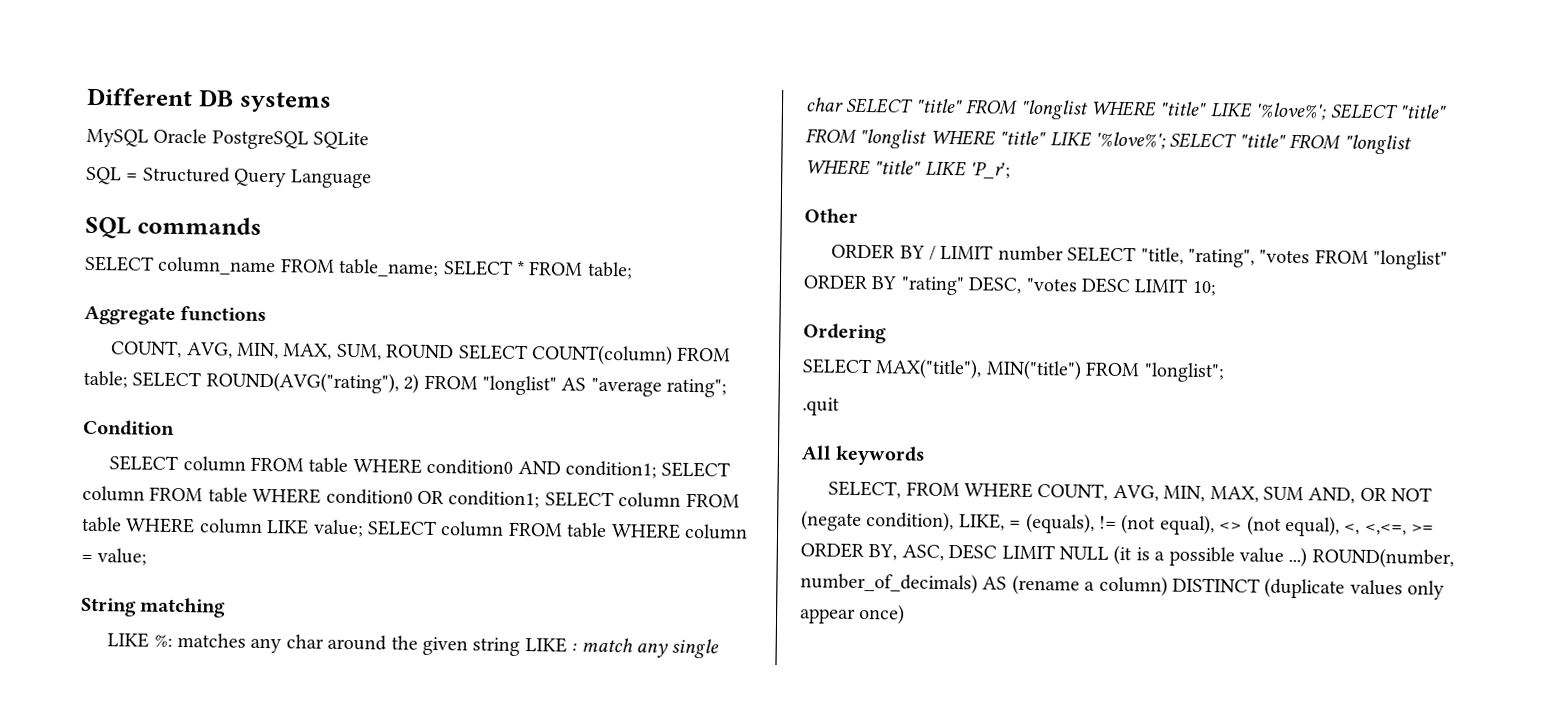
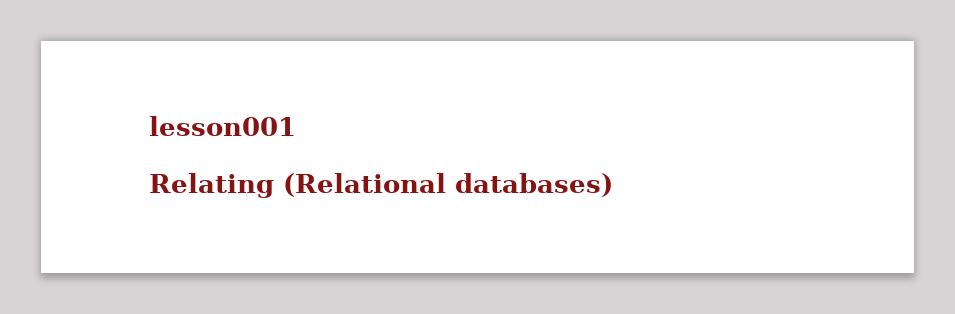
[86,87,332,113] [86,128,370,150] [86,166,372,189] [85,216,262,239] [85,255,633,280] [84,305,268,325] [111,340,732,366] [83,370,728,398] [83,419,175,436] [109,455,731,479] [82,485,740,509] [81,516,748,540] [81,548,148,566] [81,597,227,618] [107,632,720,659] [805,97,1447,121] [805,128,1412,155] [805,159,1012,179] [804,208,858,223] [831,243,1449,270] [803,274,1216,297] [803,323,887,344] [802,358,1225,383] [802,397,840,416] [801,445,927,466] [828,480,1433,504] [801,510,1435,537] [800,542,1454,569] [800,572,1446,600] [799,603,906,625] Different DB systems // MySQL Oracle PostgreSQL SQLite // SQL = Structured Query Language // SQL commands // SELECT column_name FROM table_name; SELECT * FROM table; // Aggregate functions // COUNT, AVG, MIN, MAX, SUM, ROUND SELECT COUNT(column) FROM table; SELECT ROUND(AVG("rating"), 2) FROM "longlist" AS "average rating"; // Condition // SELECT column FROM table WHERE condition0 AND condition1; SELECT column FROM table WHERE condition0 OR condition1; SELECT column FROM table WHERE column LIKE value; SELECT column FROM table WHERE column = value; // String matching // LIKE %: matches any char around the given string LIKE : match any single char SELECT "title" FROM "longlist WHERE "title" LIKE '%love%'; SELECT "title" FROM "longlist WHERE "title" LIKE '%love%'; SELECT "title" FROM "longlist WHERE "title" LIKE 'P_r'; // Other // ORDER BY / LIMIT number SELECT "title, "rating", "votes FROM "longlist" ORDER BY "rating" DESC, "votes DESC LIMIT 10; // Ordering // SELECT MAX("title"), MIN("title") FROM "longlist"; // .quit // All keywords // SELECT, FROM WHERE COUNT, AVG, MIN, MAX, SUM AND, OR NOT (negate condition), LIKE, = (equals), != (not equal), <> (not equal), <, <,<=, >= ORDER BY, ASC, DESC LIMIT NULL (it is a possible value ...) ROUND(number, number_of_decimals) AS (rename a column) DISTINCT (duplicate values only appear once) -> [149,116,296,136] [149,173,613,198] lesson001 // Relating (Relational databases)

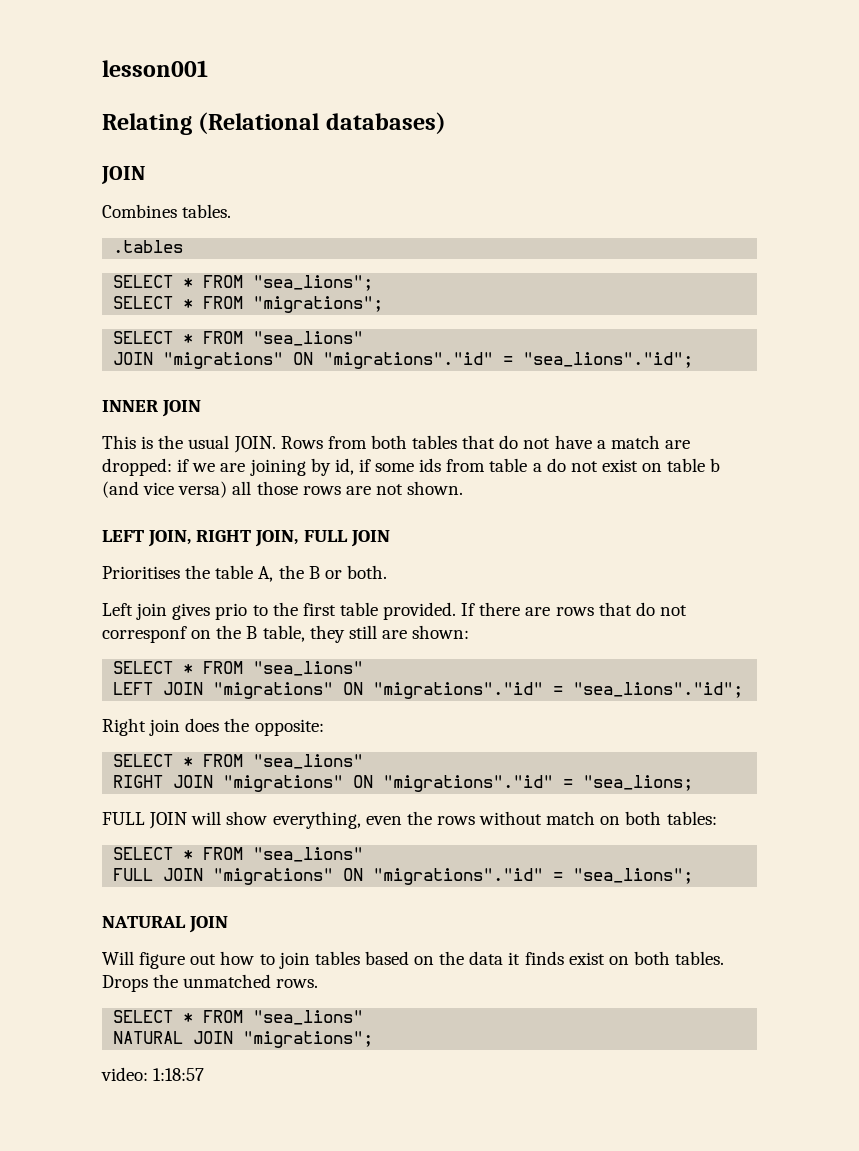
(613, 185) none -> [101,166,145,184] [102,204,232,218] [113,240,184,253] [113,275,374,291] [113,296,384,313] [113,331,364,346] [113,352,694,369] [102,400,202,417] [102,435,690,453] [102,458,721,476] [102,481,464,498] [102,530,390,547] [102,565,387,582] [102,602,687,620] [102,625,470,643] [113,661,364,676] [113,682,744,699] [102,718,324,736] [113,754,364,769] [113,775,694,792] [102,811,717,829] [113,847,364,862] [113,868,694,885] [102,916,229,933] [102,951,725,969] [102,974,319,992] [113,1010,364,1025] [113,1031,374,1048] [101,1067,205,1081] // JOIN // Combines tables. // .tables // SELECT * FROM "sea_lions"; // SELECT * FROM "migrations"; // SELECT * FROM "sea_lions" // JOIN "migrations" ON "migrations"."id" = "sea_lions"."id"; // INNER JOIN // This is the usual JOIN. Rows from both tables that do not have a match are dropped: if we are joining by id, if some ids from table a do not exist on table b (and vice versa) all those rows are not shown. // LEFT JOIN, RIGHT JOIN, FULL JOIN // Prioritises the table A, the B or both. // Left join gives prio to the first table provided. If there are rows that do not corresponf on the B table, they still are shown: // SELECT * FROM "sea_lions" // LEFT JOIN "migrations" ON "migrations"."id" = "sea_lions"."id"; // Right join does the opposite: // SELECT * FROM "sea_lions" // RIGHT JOIN "migrations" ON "migrations"."id" = "sea_lions; // FULL JOIN will show everything, even the rows without match on both tables: // SELECT * FROM "sea_lions" // FULL JOIN "migrations" ON "migrations"."id" = "sea_lions"; // NATURAL JOIN // Will figure out how to join tables based on the data it finds exist on both tables. Drops the unmatched rows. // SELECT * FROM "sea_lions" // NATURAL JOIN "migrations"; // video: 1:18:57

